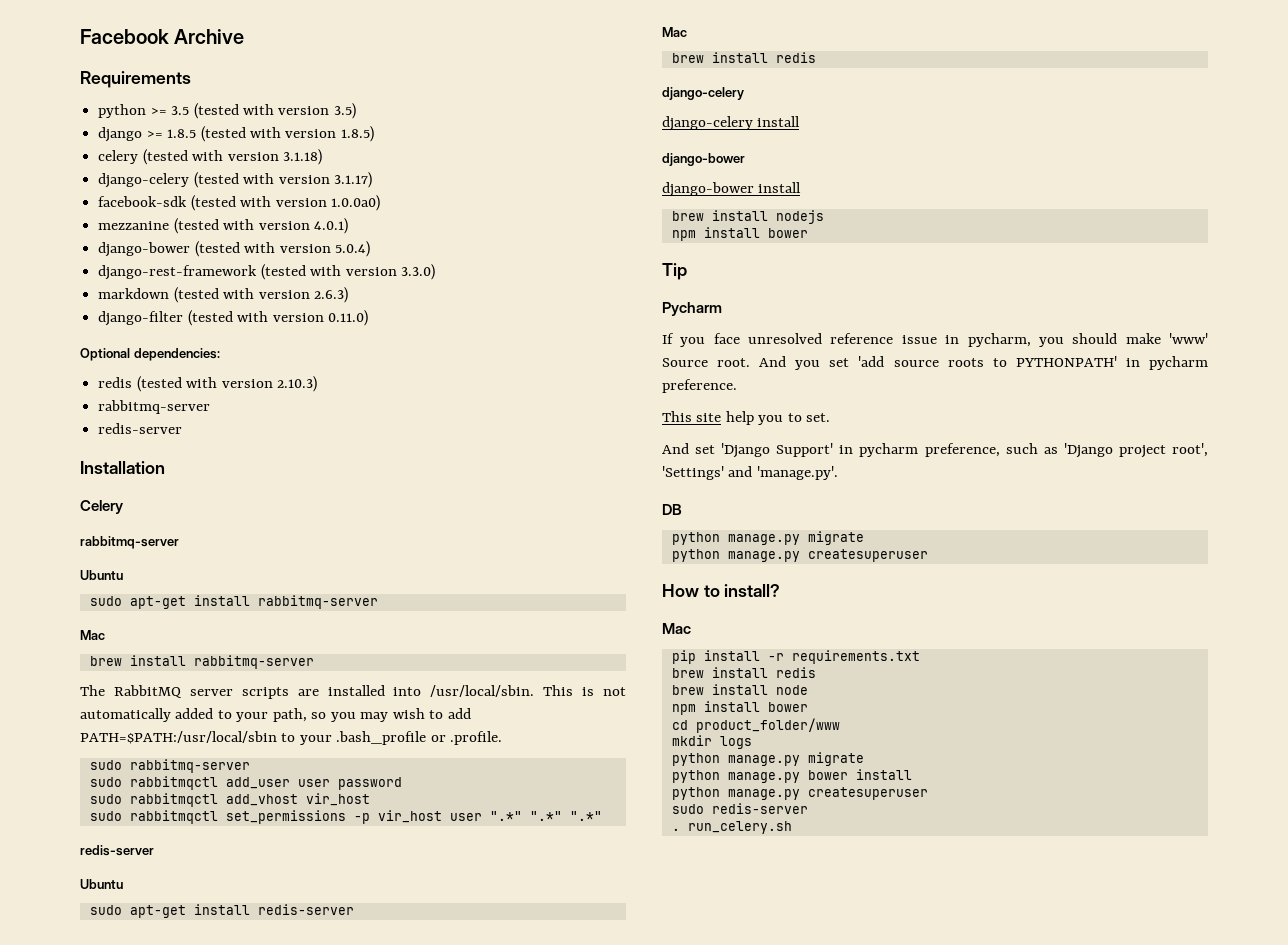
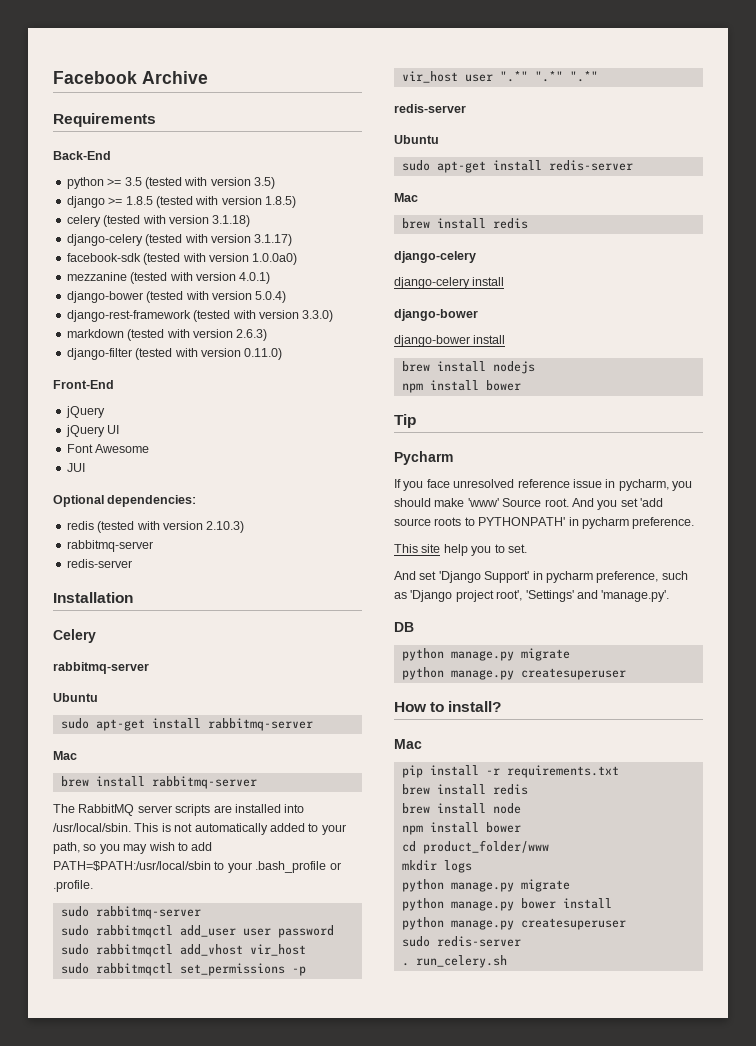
(191, 79) none -> [53,151,111,160] // Back-End
(368, 318) none -> [53,380,114,389] [65,406,105,418] [65,425,120,437] [66,444,150,453] [66,463,85,472] // Front-End // jQuery // jQuery UI // Font Awesome // JUI

